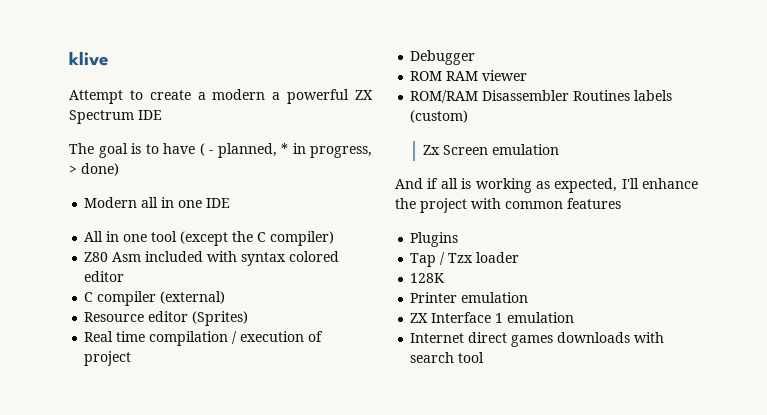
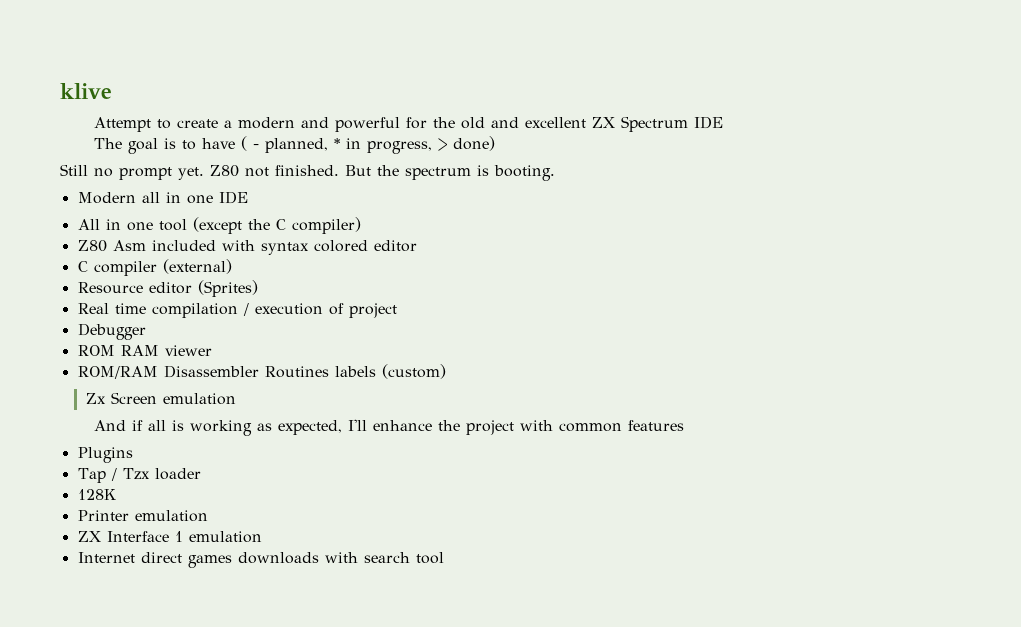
[272,89,350,104] a powerful -> [300,117,586,132] and powerful for the old and excellent
(119, 169) none -> [60,164,555,181] // Still no prompt yet. Z80 not finished. But the spectrum is booting.

